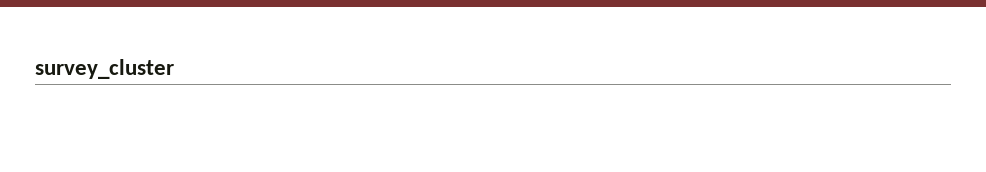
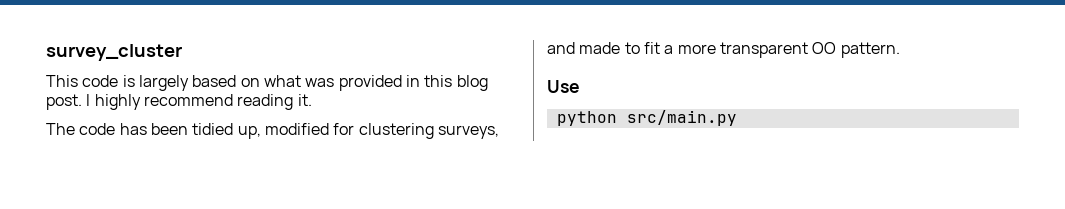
(174, 69) none -> [46,75,488,91] [46,94,312,110] [46,123,499,139] [547,42,900,58] [547,80,580,93] [556,110,737,126] // This code is largely based on what was provided in this blog post. I highly recommend reading it. // The code has been tidied up, modified for clustering surveys, and made to fit a more transparent OO pattern. // Use // python src/main.py

